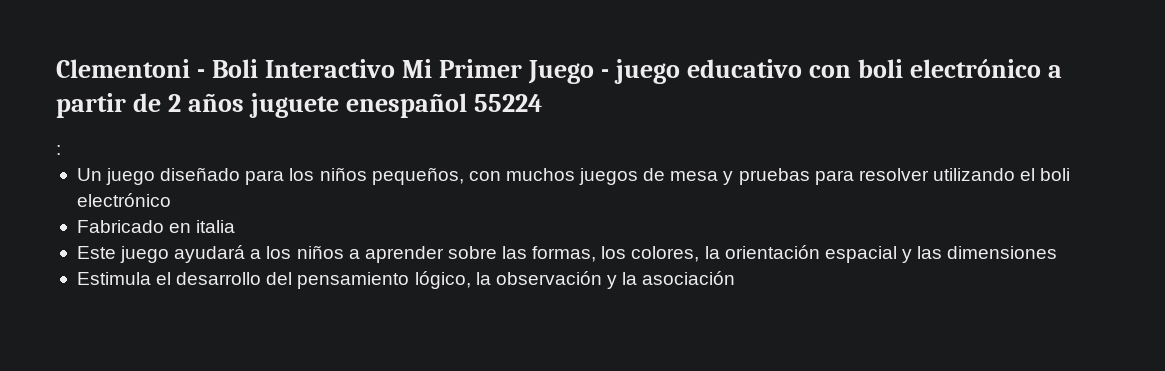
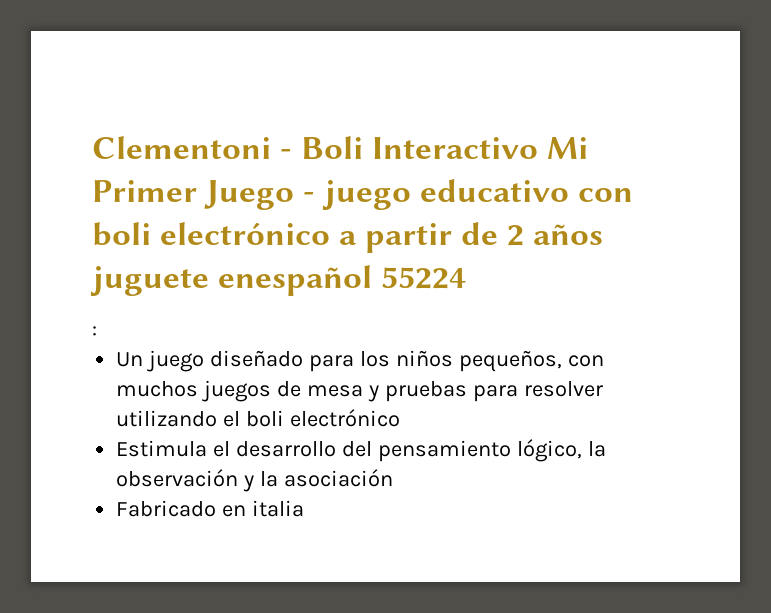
[76,220,236,233] [76,245,1058,263] // Fabricado en italia // Este juego ayudará a los niños a aprender sobre las formas, los colores, la orientación espacial y las dimensiones -> (401, 418) none
(736, 278) none -> [116,500,305,517] // Fabricado en italia

